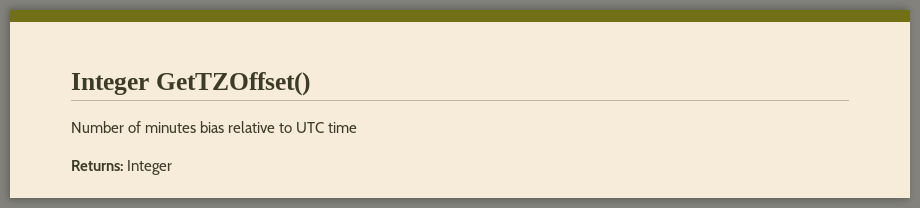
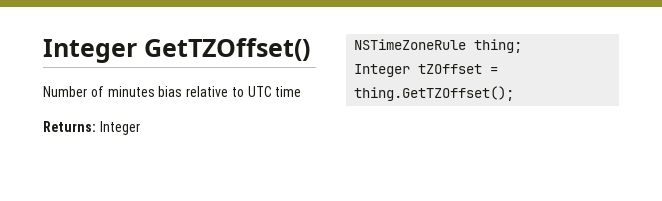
(173, 167) none -> [354,39,523,53] [354,64,499,77] [354,86,515,101] // NSTimeZoneRule thing; // Integer tZOffset = thing.GetTZOffset();

